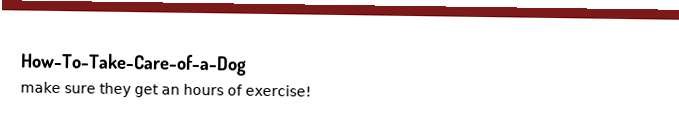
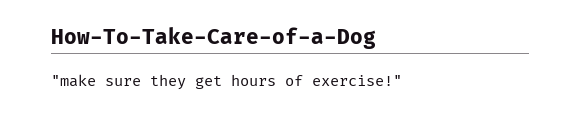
[20,81,61,94] make -> [51,74,96,87] "make
[161,86,180,95] an -> (222, 82) none
[245,84,312,97] exercise! -> [312,75,402,86] exercise!"

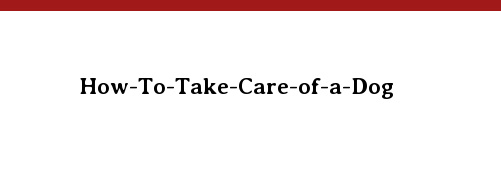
[51,74,402,90] // "make sure they get hours of exercise!" -> (394, 88) none

